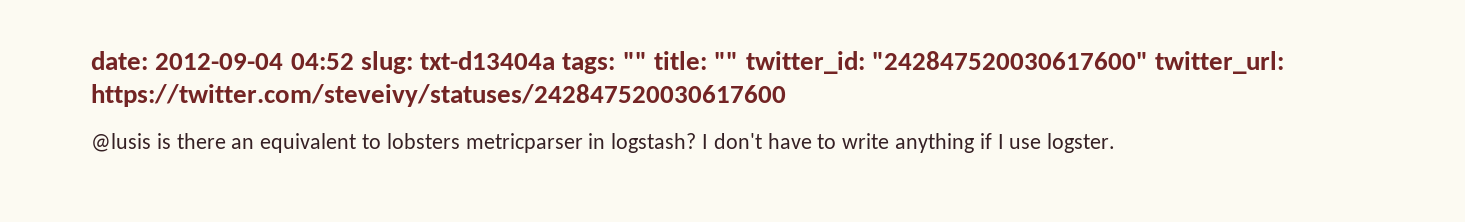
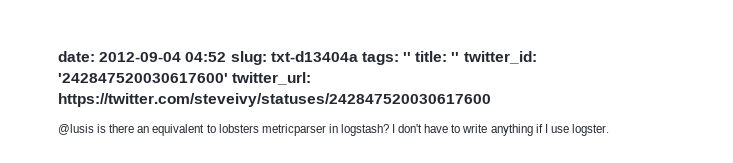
[622,51,1148,74] "" title: "" twitter_id: "242847520030617600" -> [403,51,537,64] [58,73,228,83] '' title: '' twitter_id: '242847520030617600'

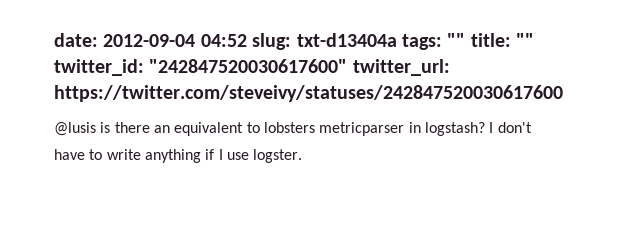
[403,51,537,64] [58,73,228,83] '' title: '' twitter_id: '242847520030617600' -> [447,33,535,47] [54,59,348,76] "" title: "" twitter_id: "242847520030617600"

